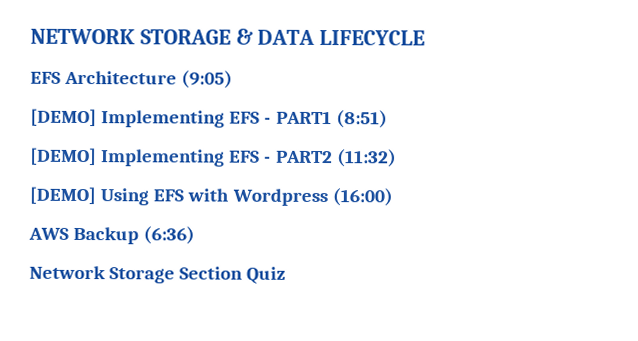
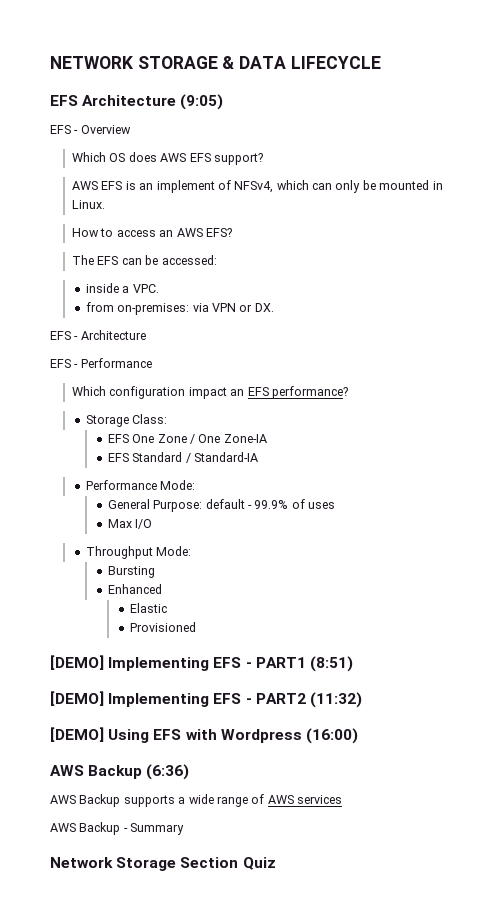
(234, 79) none -> [50,125,131,134] [72,152,263,165] [72,180,443,193] [72,200,106,209] [72,228,232,237] [72,255,217,265] [85,283,159,293] [85,302,274,315] [50,330,146,340] [50,358,152,368] [72,386,348,399] [85,414,168,427] [107,434,267,444] [107,452,258,463] [85,480,196,490] [107,499,336,512] [107,519,153,529] [85,546,192,559] [107,566,155,578] [107,584,162,594] [129,603,167,613] [129,622,196,632] // EFS - Overview // Which OS does AWS EFS support? // AWS EFS is an implement of NFSv4, which can only be mounted in Linux. // How to access an AWS EFS? // The EFS can be accessed: // inside a VPC. // from on-premises: via VPN or DX. // EFS - Architecture // EFS - Performance // Which configuration impact an EFS performance? // Storage Class: // EFS One Zone / One Zone-IA // EFS Standard / Standard-IA // Performance Mode: // General Purpose: default - 99.9% of uses // Max I/O // Throughput Mode: // Bursting // Enhanced // Elastic // Provisioned
(196, 235) none -> [50,794,342,807] [50,822,185,835] // AWS Backup supports a wide range of AWS services // AWS Backup - Summary

